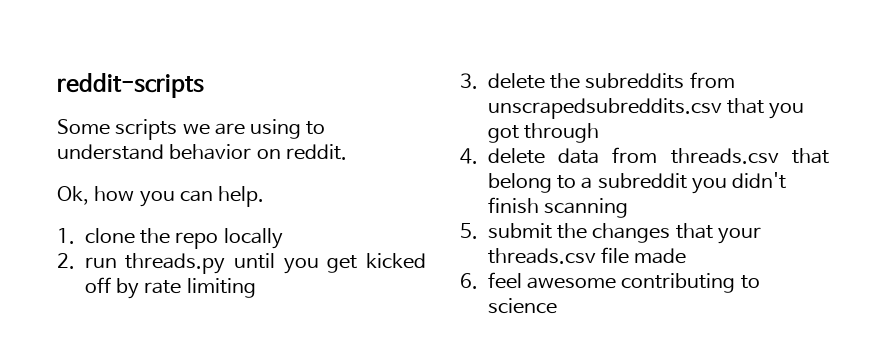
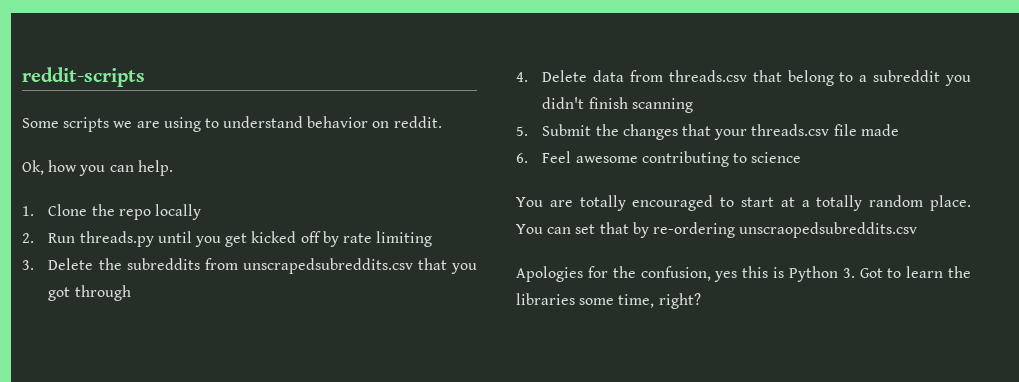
[84,228,135,244] clone -> [48,204,88,216] Clone
[84,257,117,268] run -> [48,233,76,243] Run
[487,73,545,89] delete -> [48,258,94,270] Delete
[487,148,545,164] delete -> [542,70,588,82] Delete
[487,223,552,239] submit -> [542,124,592,136] Submit
[487,272,522,289] feel -> [542,151,572,163] Feel
(557, 306) none -> [516,195,971,211] [516,222,918,238] [516,266,971,282] [516,293,701,309] // You are totally encouraged to start at a totally random place. You can set that by re-ordering unscraopedsubreddits.csv // Apologies for the confusion, yes this is Python 3. Got to learn the libraries some time, right?

